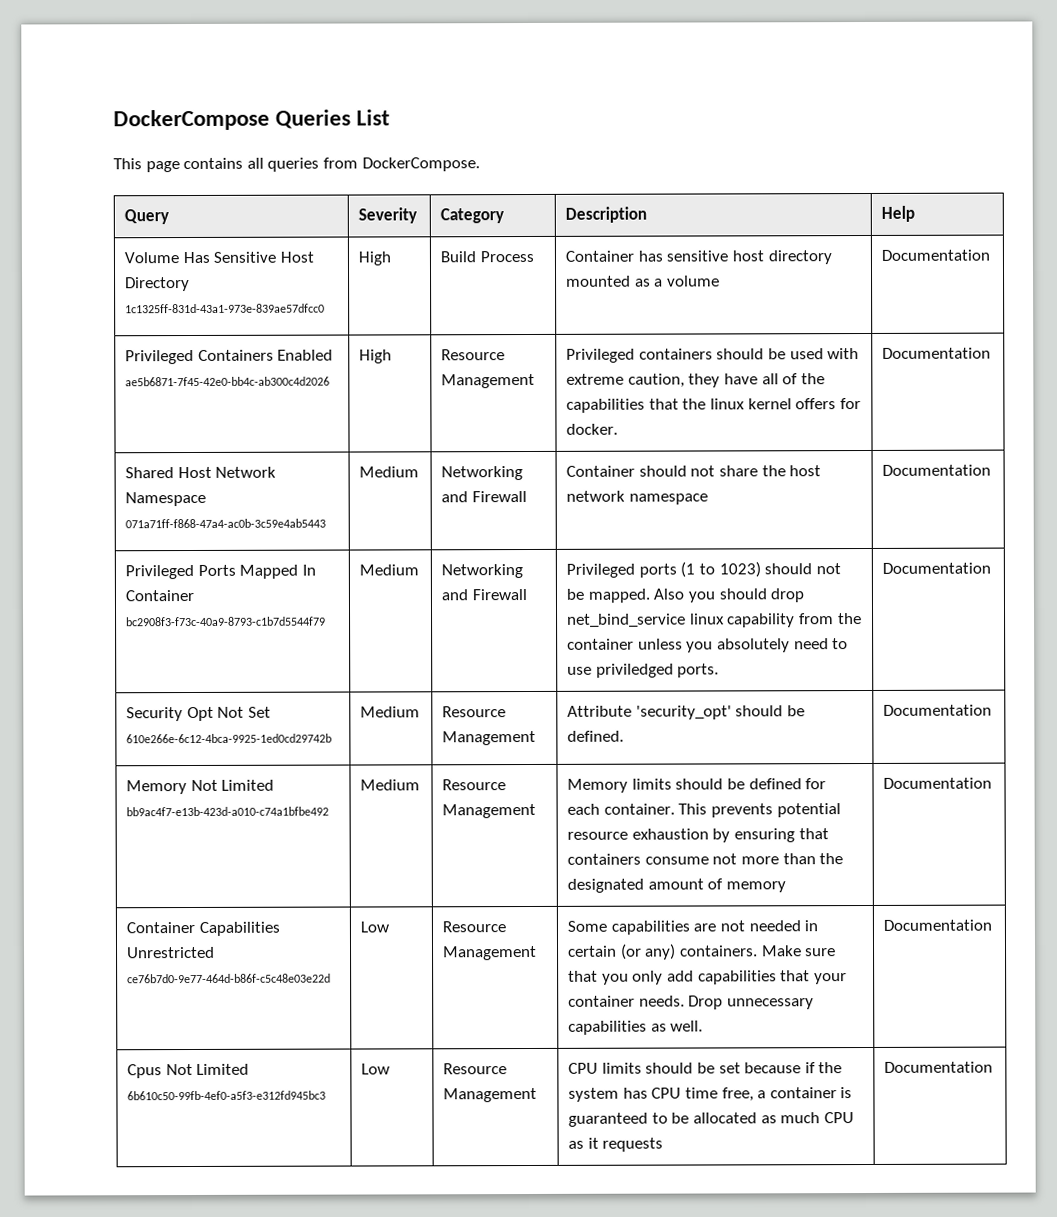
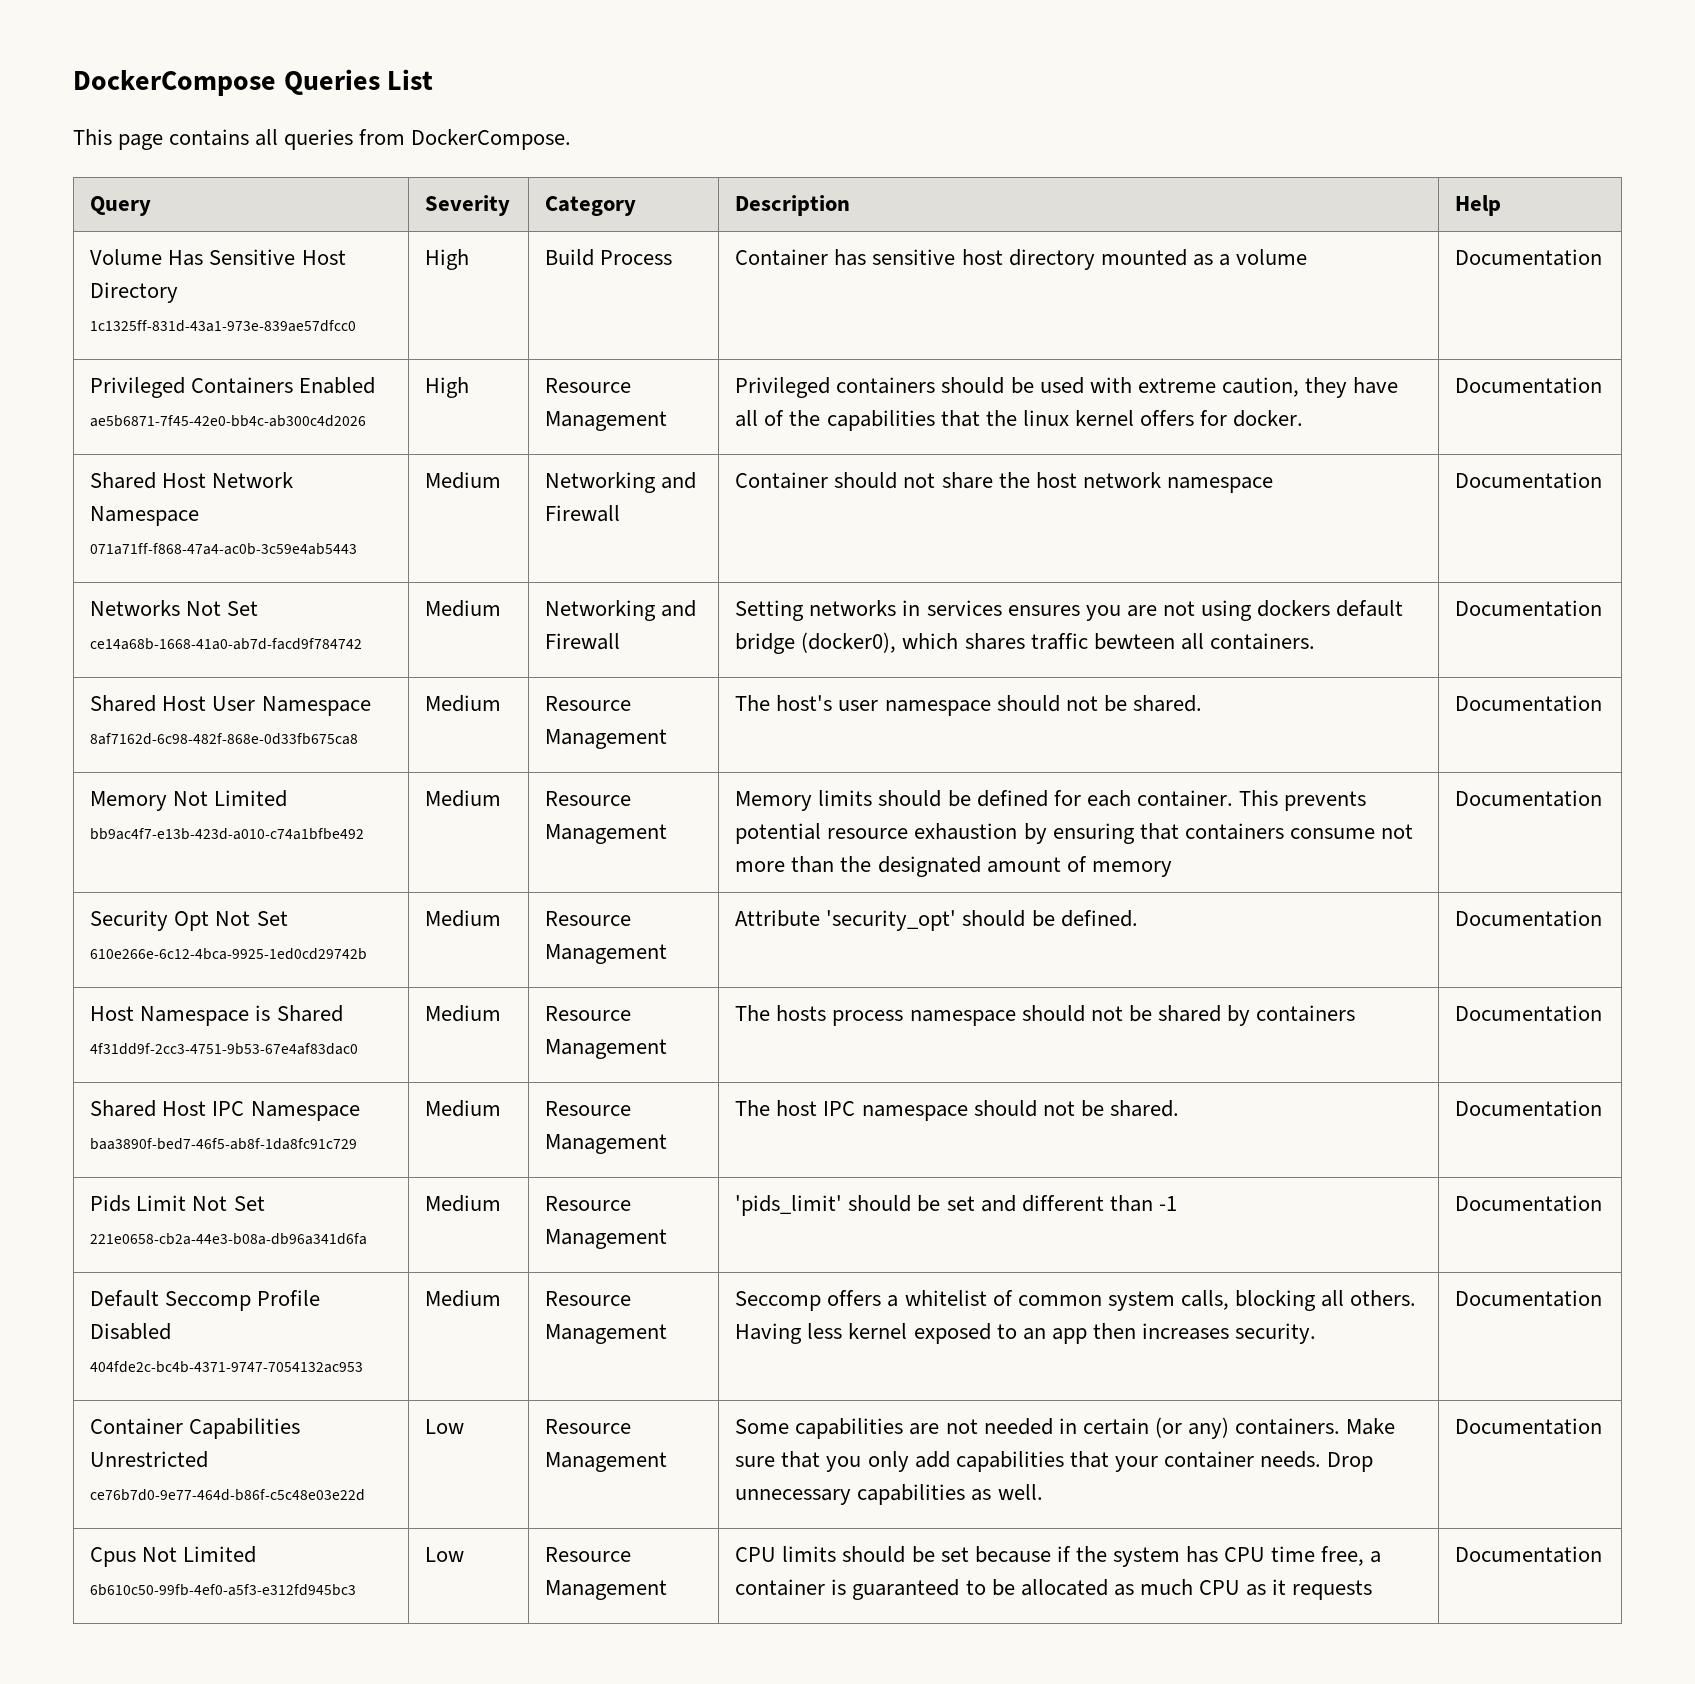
[125,564,317,580] [125,589,195,602] [126,616,327,627] [359,564,420,576] [441,564,524,579] [441,589,527,601] [566,561,841,578] [566,588,805,603] [567,613,862,628] [567,638,849,653] [567,663,720,678] [882,562,992,574] [126,706,272,722] [126,733,333,744] [360,706,421,718] [442,706,507,718] [442,730,537,746] [567,705,806,720] [567,730,625,742] Privileged Ports Mapped In Container // bc2908f3-f73c-40a9-8793-c1b7d5544f79 | Medium | Networking and Firewall | Privileged ports (1 to 1023) should not be mapped. Also you should drop net_bind_service linux capability from the container unless you absolutely need to use priviledged ports. | Documentation // Security Opt Not Set // 610e266e-6c12-4bca-9925-1ed0cd29742b | Medium | Resource Management | Attribute 'security_opt' should be defined. -> [90,600,259,616] [90,638,363,650] [425,600,502,617] [545,600,697,621] [545,633,621,650] [735,600,1404,621] [735,632,1315,654] [1455,600,1603,617] [90,695,371,716] [90,733,359,745] [425,695,502,712] [545,696,632,711] [545,729,668,749] [735,695,1202,716] Networks Not Set // ce14a68b-1668-41a0-ab7d-facd9f784742 | Medium | Networking and Firewall | Setting networks in services ensures you are not using dockers default bridge (docker0), which shares traffic bewteen all containers. | Documentation // Shared Host User Namespace // 8af7162d-6c98-482f-868e-0d33fb675ca8 | Medium | Resource Management | The host's user namespace should not be shared.
(993, 783) none -> [90,910,288,931] [90,948,368,960] [425,910,502,927] [545,911,632,926] [545,944,668,964] [735,910,1138,931] [1455,910,1603,927] [90,1005,343,1026] [90,1043,359,1055] [425,1005,502,1022] [545,1006,632,1021] [545,1039,668,1059] [735,1005,1356,1026] [1455,1005,1603,1022] [90,1100,360,1121] [90,1138,358,1150] [425,1100,502,1117] [545,1101,632,1116] [545,1134,668,1154] [735,1100,1179,1121] [1455,1100,1603,1117] [90,1195,265,1212] [90,1233,368,1245] [425,1195,502,1212] [545,1196,632,1211] [545,1229,668,1249] [735,1195,1177,1216] [1455,1195,1603,1212] [90,1290,321,1311] [90,1323,172,1340] [90,1361,364,1373] [425,1290,502,1307] [545,1291,632,1306] [545,1324,668,1344] [735,1290,1417,1311] [735,1323,1317,1344] [1455,1290,1603,1307] // Security Opt Not Set // 610e266e-6c12-4bca-9925-1ed0cd29742b | Medium | Resource Management | Attribute 'security_opt' should be defined. | Documentation // Host Namespace is Shared // 4f31dd9f-2cc3-4751-9b53-67e4af83dac0 | Medium | Resource Management | The hosts process namespace should not be shared by containers | Documentation // Shared Host IPC Namespace // baa3890f-bed7-46f5-ab8f-1da8fc91c729 | Medium | Resource Management | The host IPC namespace should not be shared. | Documentation // Pids Limit Not Set // 221e0658-cb2a-44e3-b08a-db96a341d6fa | Medium | Resource Management | 'pids_limit' should be set and different than -1 | Documentation // Default Seccomp Profile Disabled // 404fde2c-bc4b-4371-9747-7054132ac953 | Medium | Resource Management | Seccomp offers a whitelist of common system calls, blocking all others. Having less kernel exposed to an app then increases security. | Documentation

